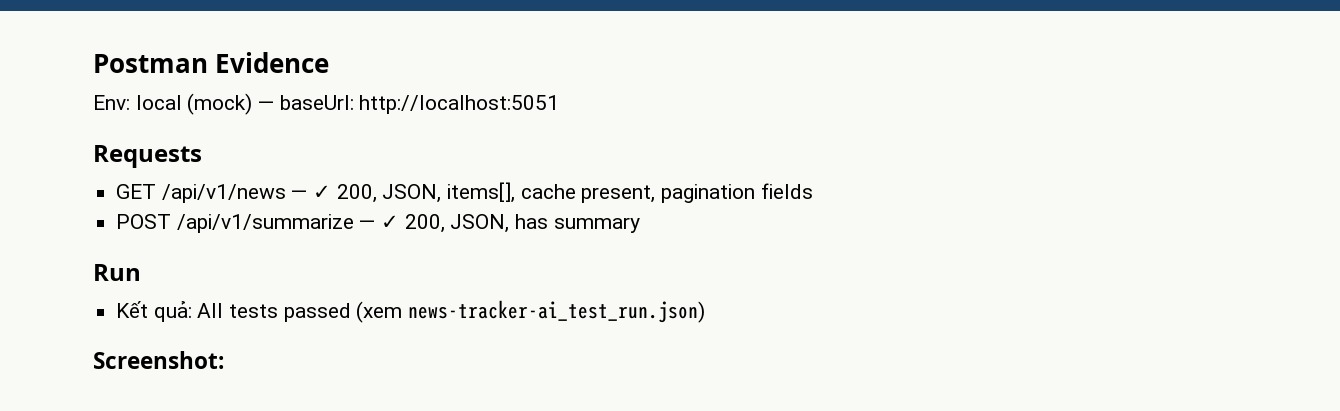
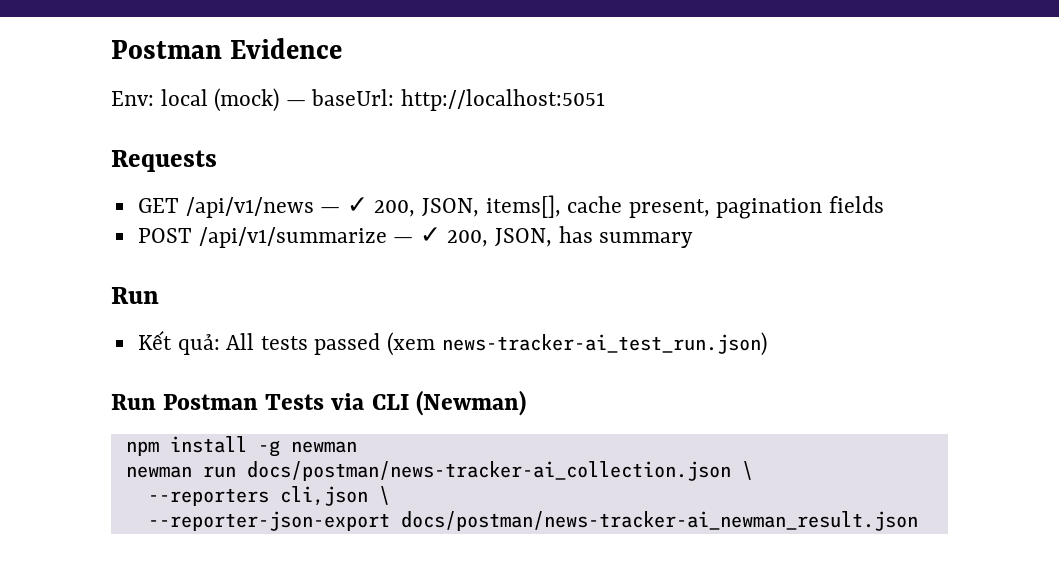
[93,351,224,369] Screenshot: -> [111,390,526,416] [125,436,357,457] [125,461,753,481] [147,486,390,506] [147,511,918,531] Run Postman Tests via CLI (Newman) // npm install -g newman // newman run docs/postman/news-tracker-ai_collection.json \ // --reporters cli,json \ // --reporter-json-export docs/postman/news-tracker-ai_newman_result.json

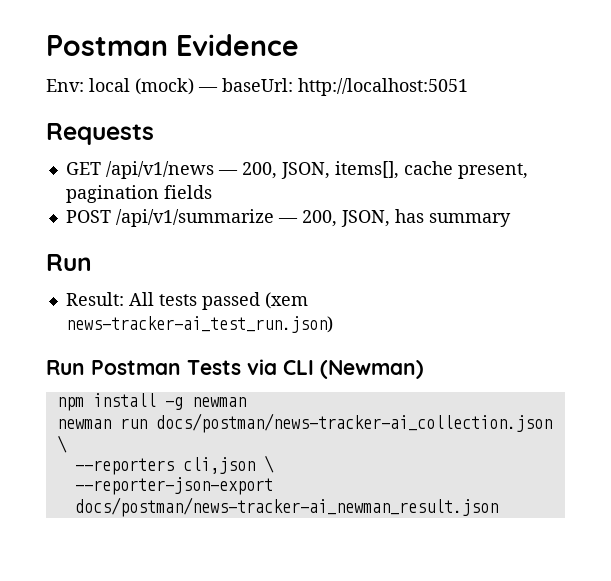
[346,197,368,213] ✓ -> (238, 172) none
[419,227,441,243] ✓ -> (298, 220) none
[137,331,220,355] Kết quả: -> [65,292,124,306] Result:

